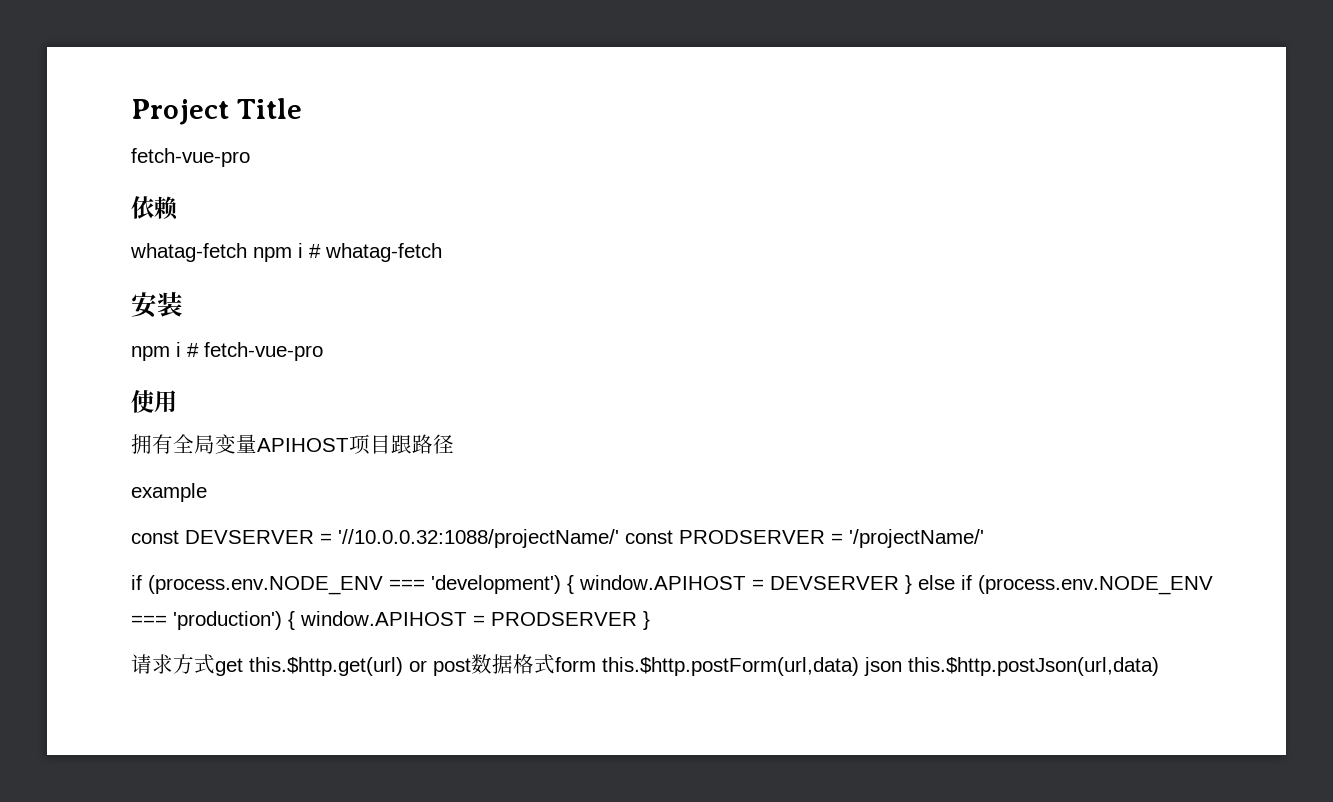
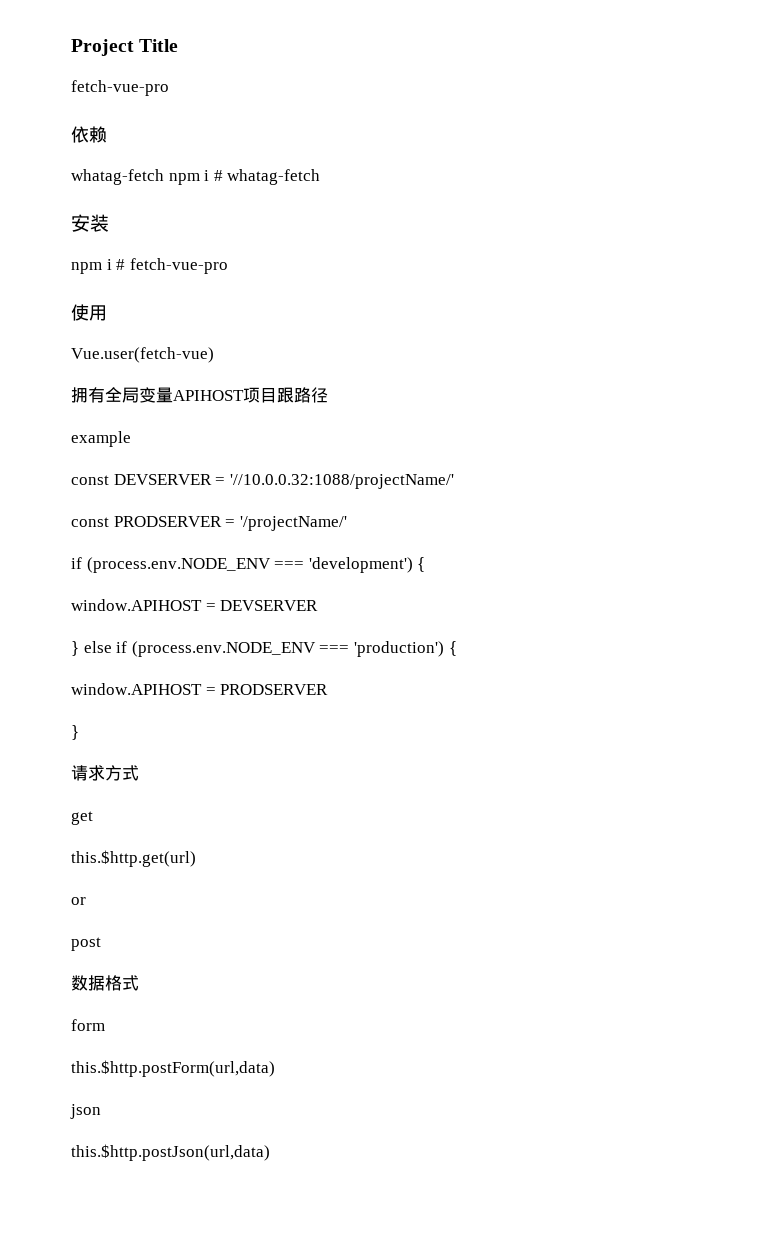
(177, 401) none -> [71,347,214,363] // Vue.user(fetch-vue)
(619, 538) none -> (454, 481) //
(574, 584) none -> (426, 564) //
(899, 583) none -> (319, 605) //
(295, 620) none -> (457, 648) //
(637, 619) none -> (329, 689) //
(215, 664) none -> (139, 773) //
(243, 667) none -> (93, 818) //
(403, 666) none -> (196, 858) //
(427, 666) none -> (86, 901) //
(471, 667) none -> (101, 944) //
(555, 664) none -> (139, 983) //
(596, 664) none -> (105, 1025) //
(859, 666) none -> (275, 1068) //
(902, 666) none -> (101, 1111) //

